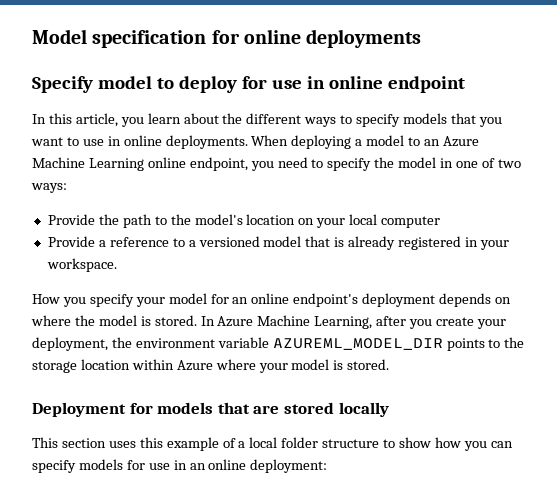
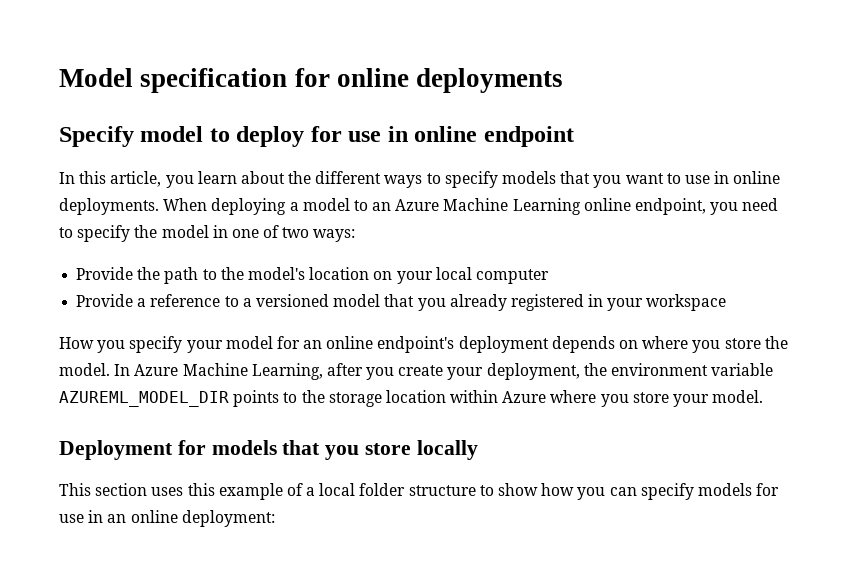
[334,237,345,247] is -> [417,298,446,311] you
[46,258,117,272] workspace. -> [646,294,727,311] workspace
[74,315,197,326] the model is stored. -> [692,336,788,353] [59,363,110,376] you store the model.
[258,359,390,373] your model is stored. -> [600,390,764,407] you store your model.
[253,402,334,414] are stored -> [325,443,412,460] you store

